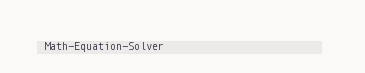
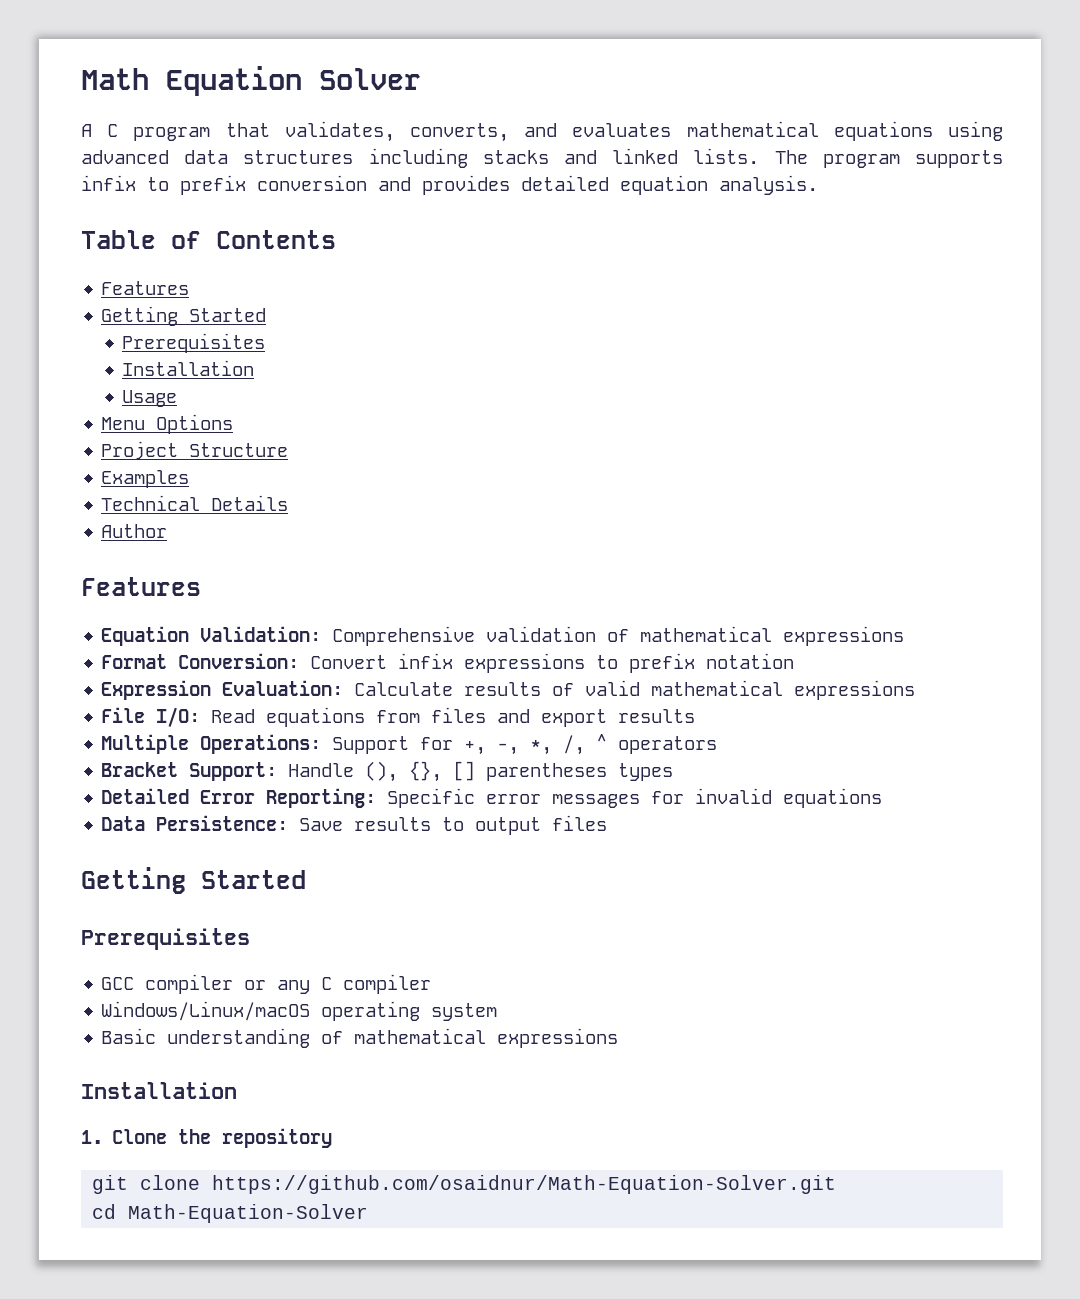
(44, 47) none -> [81,66,421,96] [81,121,1003,142] [81,148,1004,168] [81,175,818,195] [81,230,336,249] [101,281,190,295] [101,306,267,326] [122,333,266,353] [122,360,255,376] [122,390,178,407] [101,414,234,434] [101,441,289,460] [101,470,190,488] [101,495,289,511] [101,524,168,538] [81,577,201,596] [101,626,905,646] [101,653,795,673] [101,680,916,700] [101,707,696,727] [101,734,718,755] [101,761,674,782] [101,788,883,808] [101,815,608,835] [81,867,306,894] [81,928,250,950] [101,974,432,994] [101,1001,498,1021] [101,1028,619,1048] [81,1082,237,1099] [81,1128,333,1148] [92,1175,837,1194] [92,1204,117,1219] Math Equation Solver // A C program that validates, converts, and evaluates mathematical equations using advanced data structures including stacks and linked lists. The program supports infix to prefix conversion and provides detailed equation analysis. // Table of Contents // Features // Getting Started // Prerequisites // Installation // Usage // Menu Options // Project Structure // Examples // Technical Details // Author // Features // Equation Validation: Comprehensive validation of mathematical expressions // Format Conversion: Convert infix expressions to prefix notation // Expression Evaluation: Calculate results of valid mathematical expressions // File I/O: Read equations from files and export results // Multiple Operations: Support for +, -, *, /, ^ operators // Bracket Support: Handle (), {}, [] parentheses types // Detailed Error Reporting: Specific error messages for invalid equations // Data Persistence: Save results to output files // Getting Started // Prerequisites // GCC compiler or any C compiler // Windows/Linux/macOS operating system // Basic understanding of mathematical expressions // Installation // 1. Clone the repository // git clone https://github.com/osaidnur/Math-Equation-Solver.git // cd

